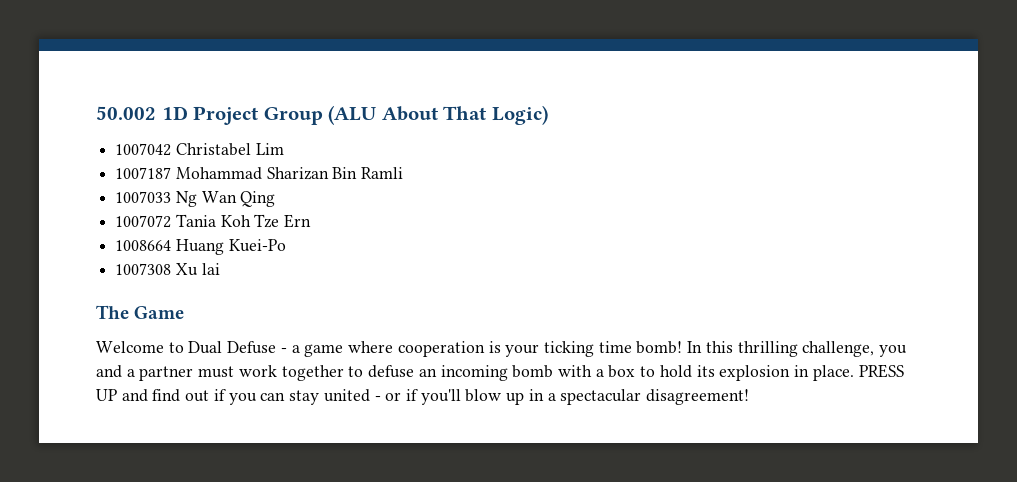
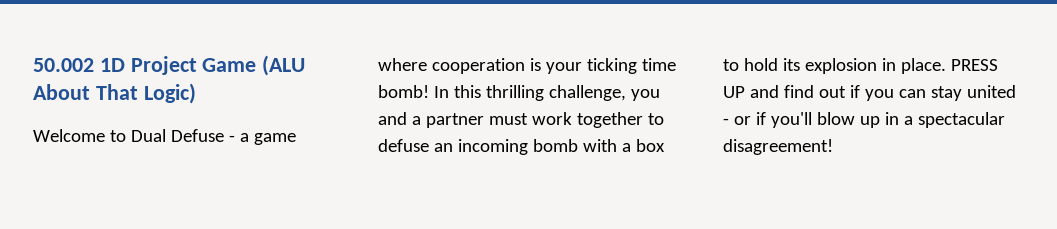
[263,107,323,125] Group -> [202,58,257,72] Game
[115,143,284,156] [115,167,404,180] [115,191,276,207] [115,214,312,228] [115,239,286,255] [115,263,220,276] [96,305,185,319] // 1007042 Christabel Lim // 1007187 Mohammad Sharizan Bin Ramli // 1007033 Ng Wan Qing // 1007072 Tania Koh Tze Ern // 1008664 Huang Kuei-Po // 1007308 Xu lai // The Game -> (196, 93) none

